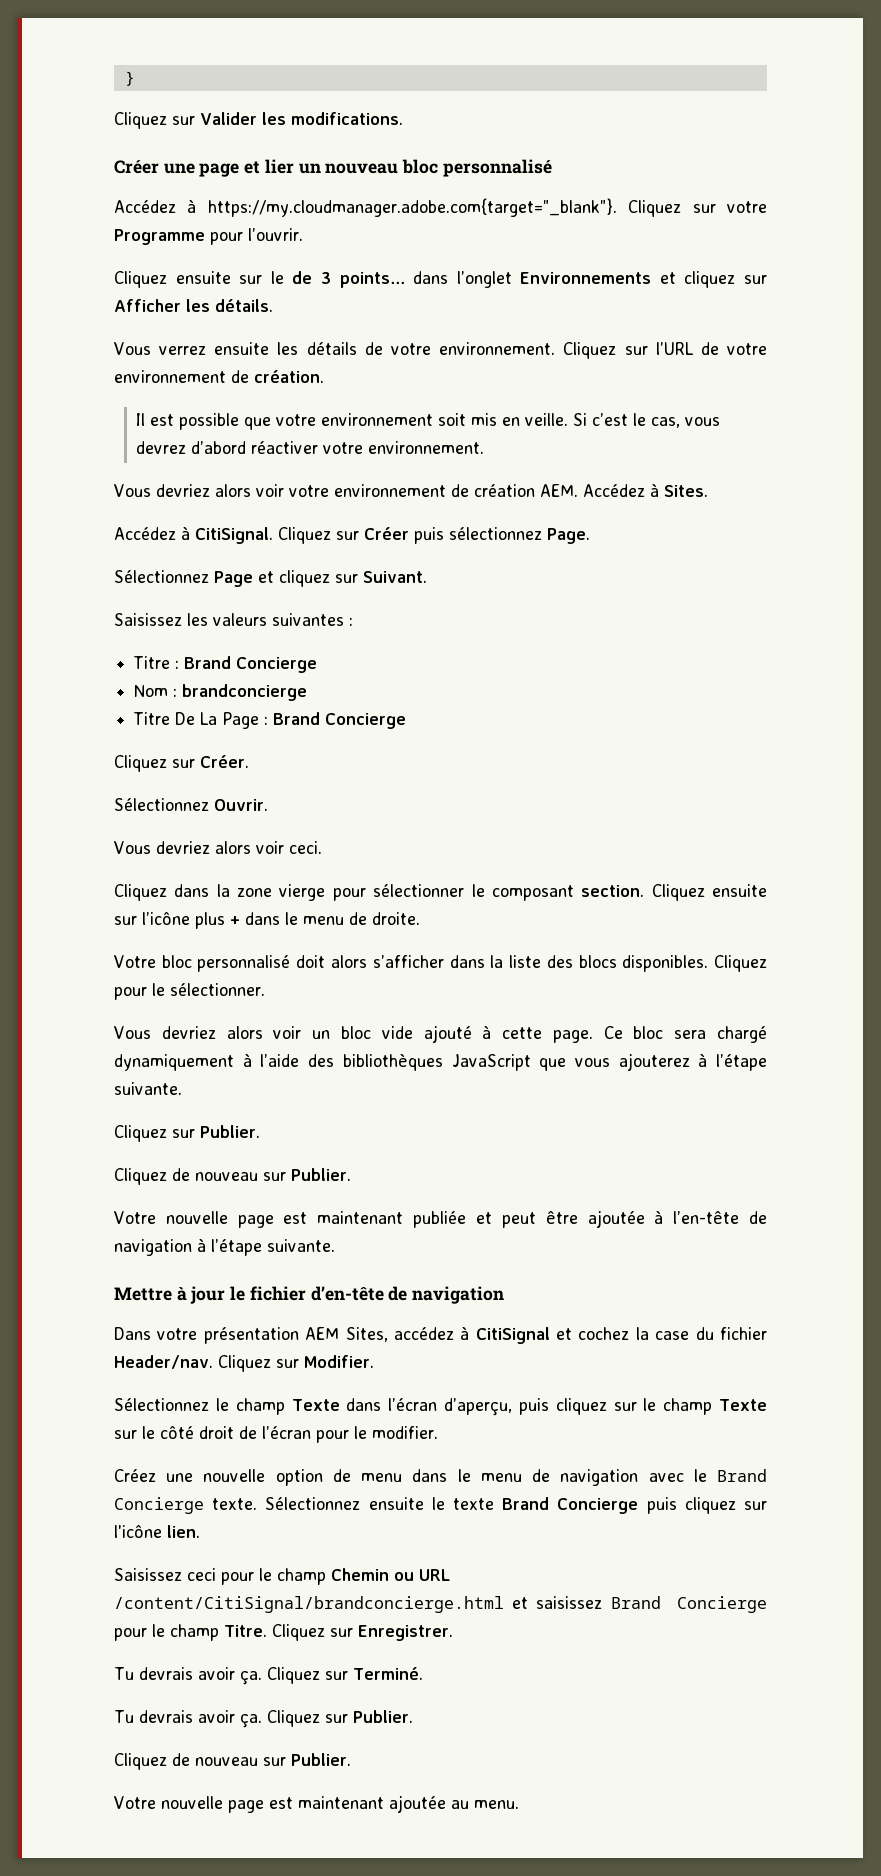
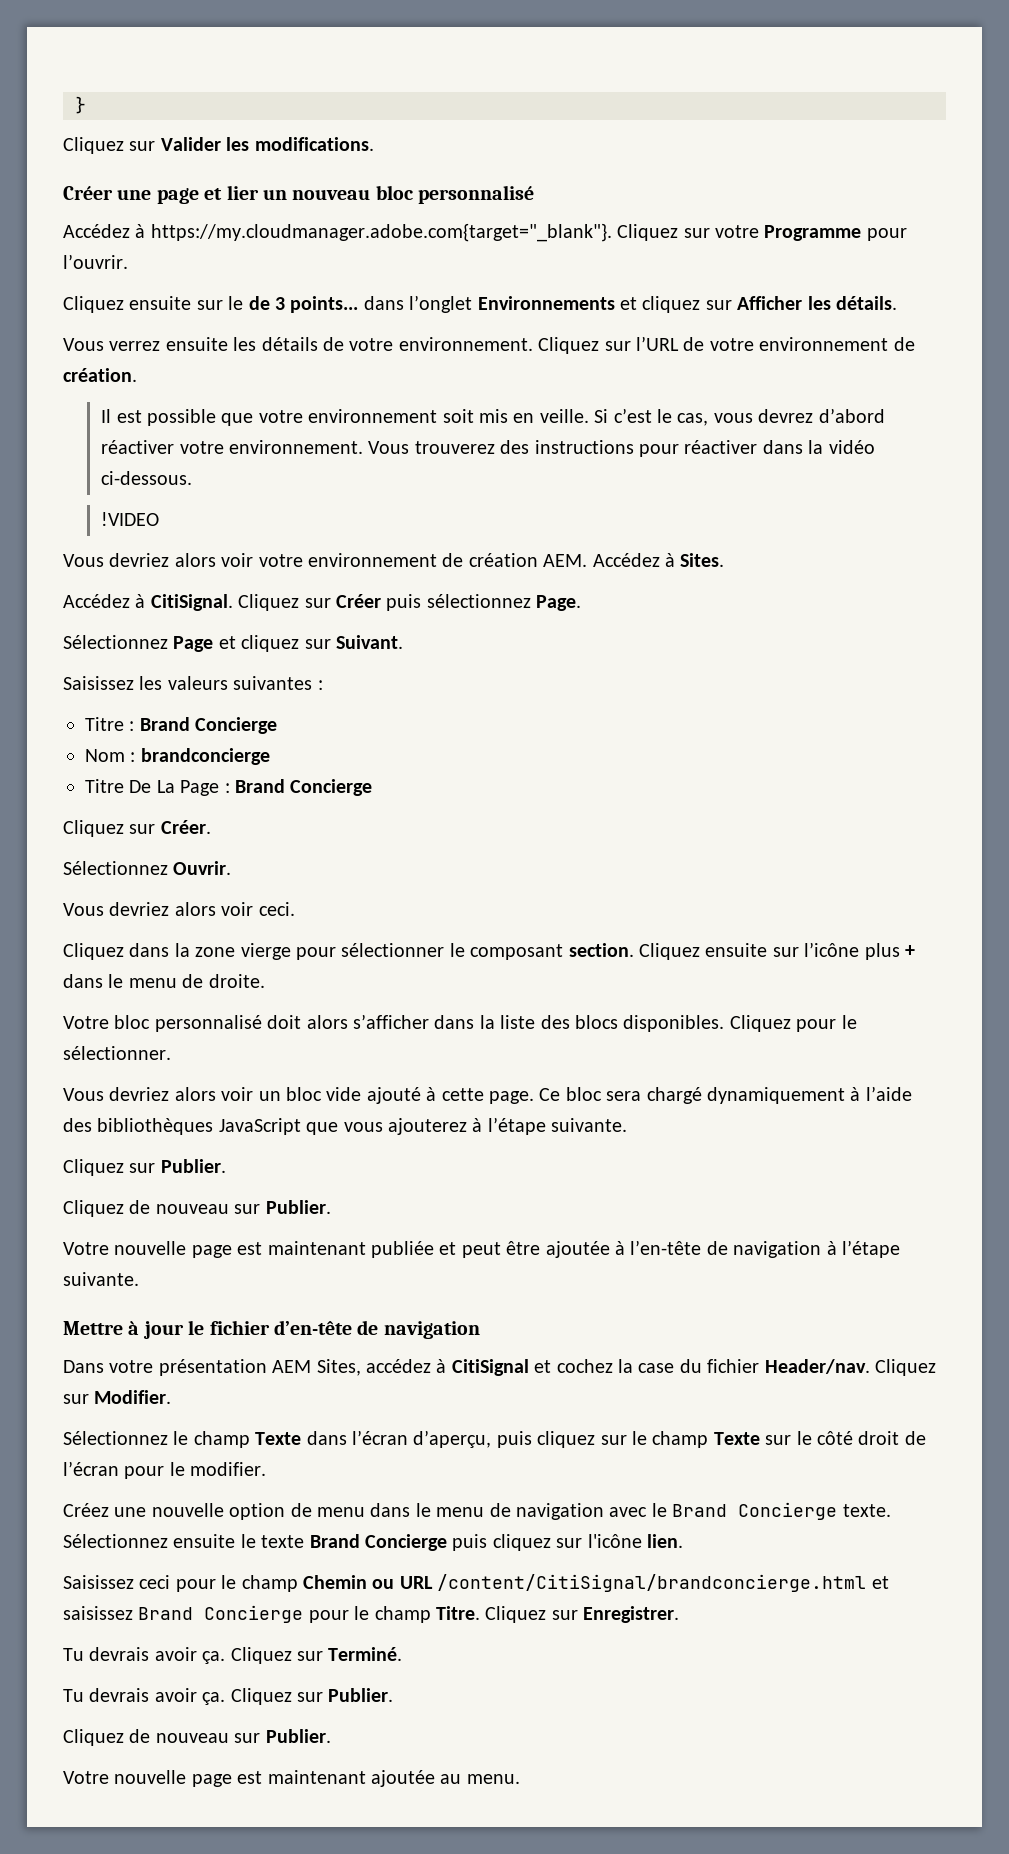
(485, 447) none -> [368,440,875,457] [101,471,193,485] [101,512,160,526] Vous trouverez des instructions pour réactiver dans la vidéo ci-dessous. // !VIDEO

